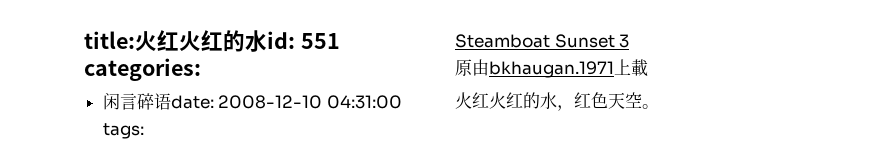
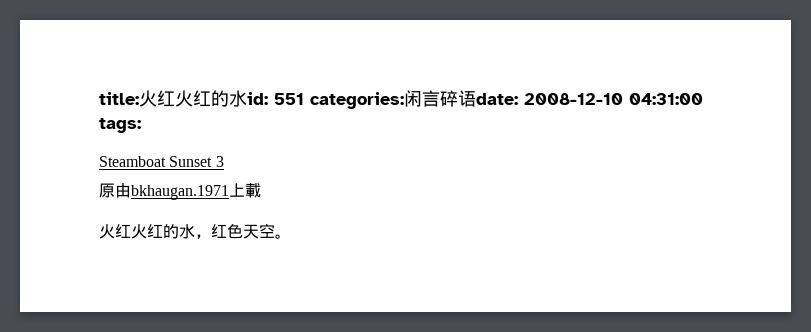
(201, 69) // -> (404, 100) none

